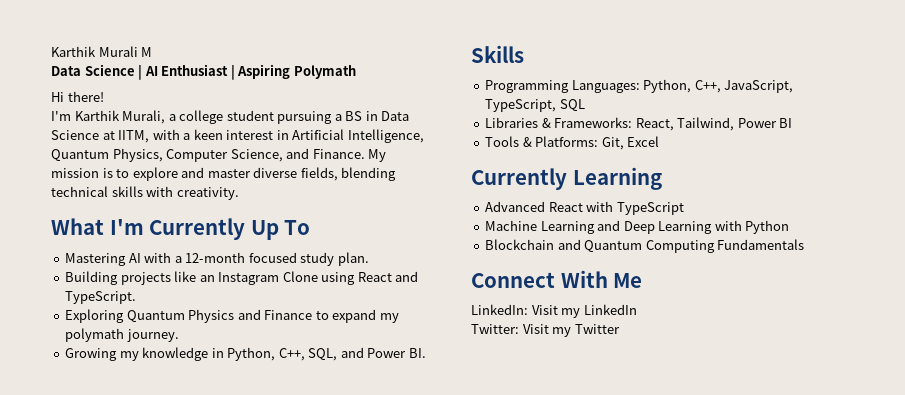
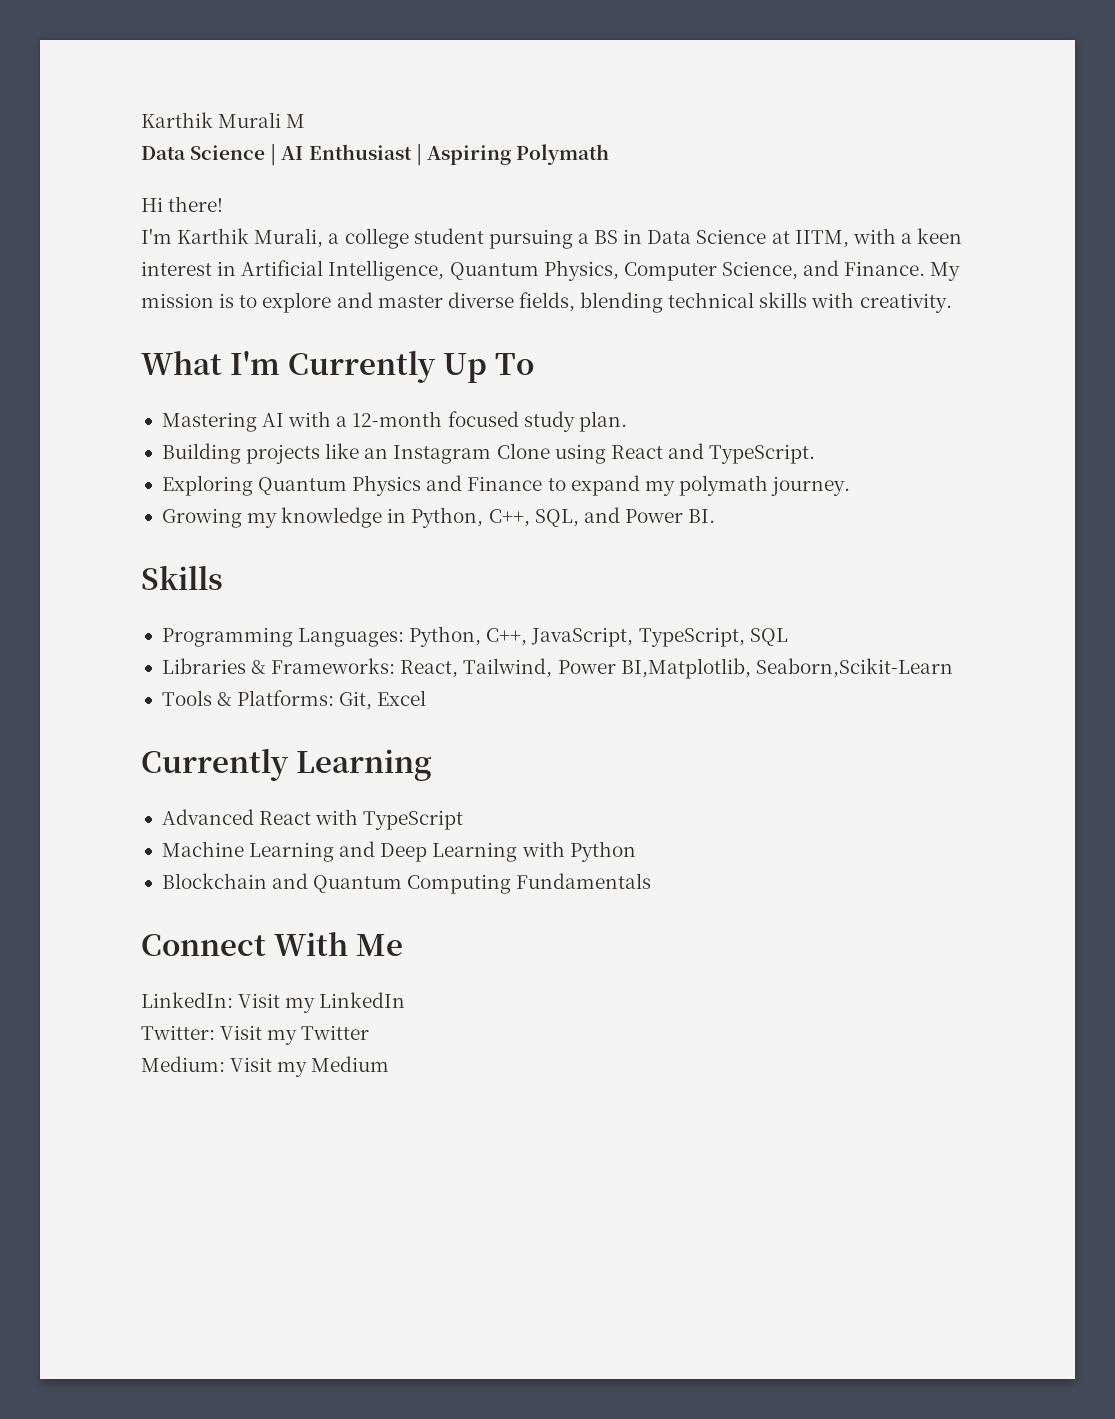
[779,118,793,128] BI -> [620,658,953,679] BI,Matplotlib, Seaborn,Scikit-Learn
(620, 329) none -> [141,1056,390,1077] // Medium: Visit my Medium

